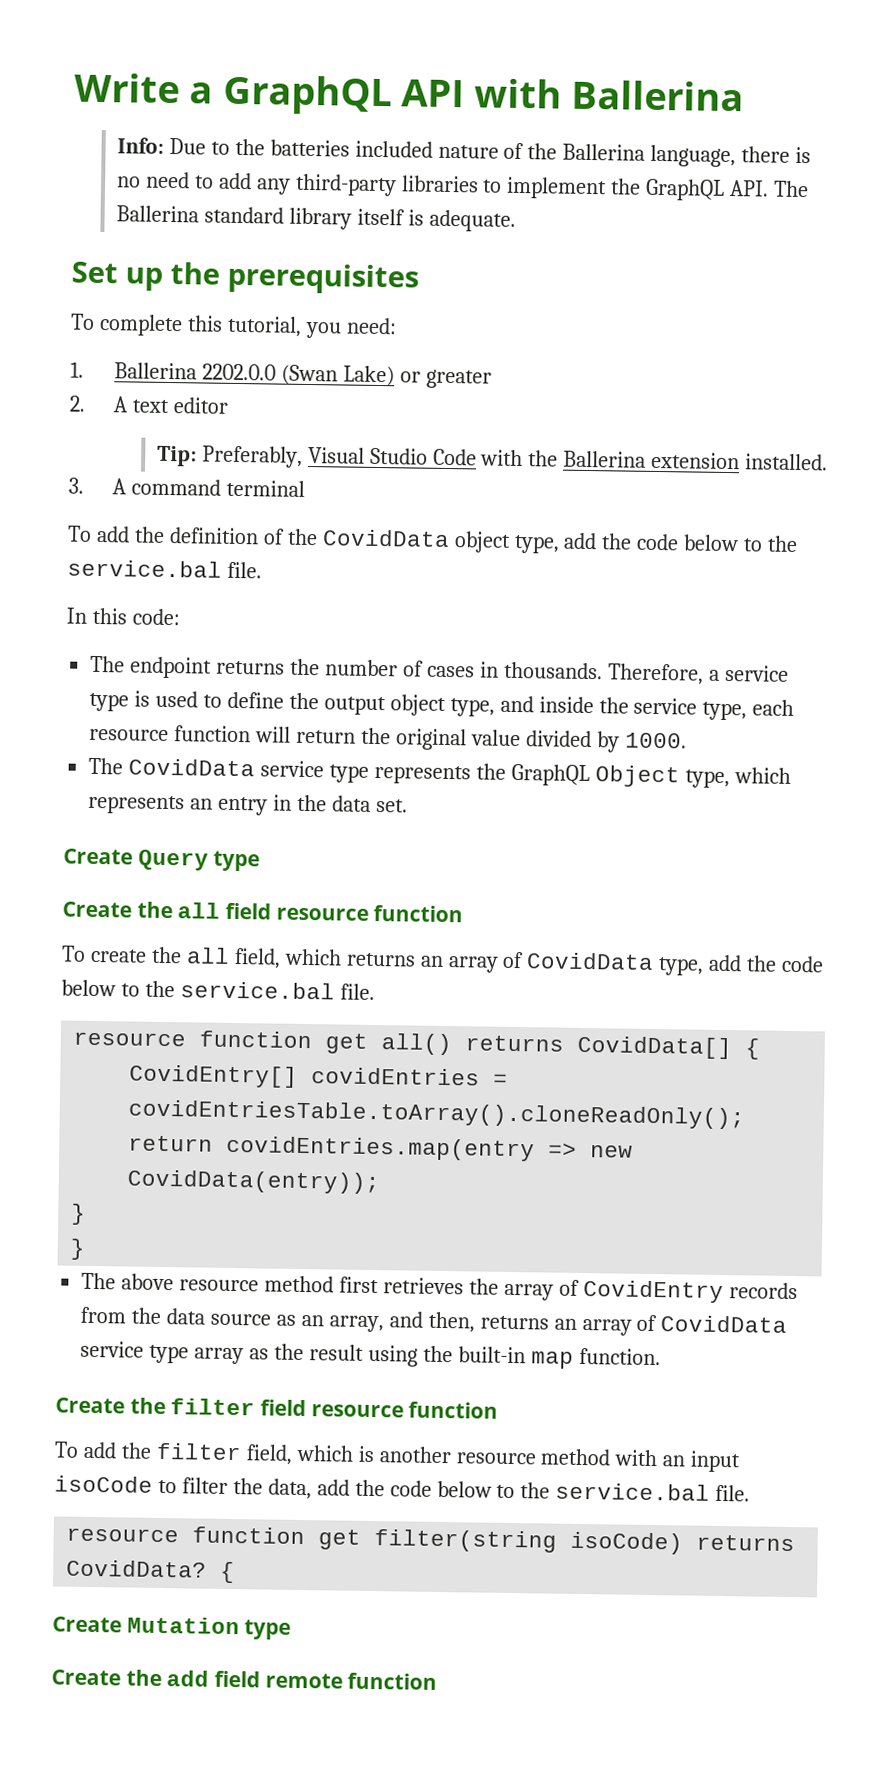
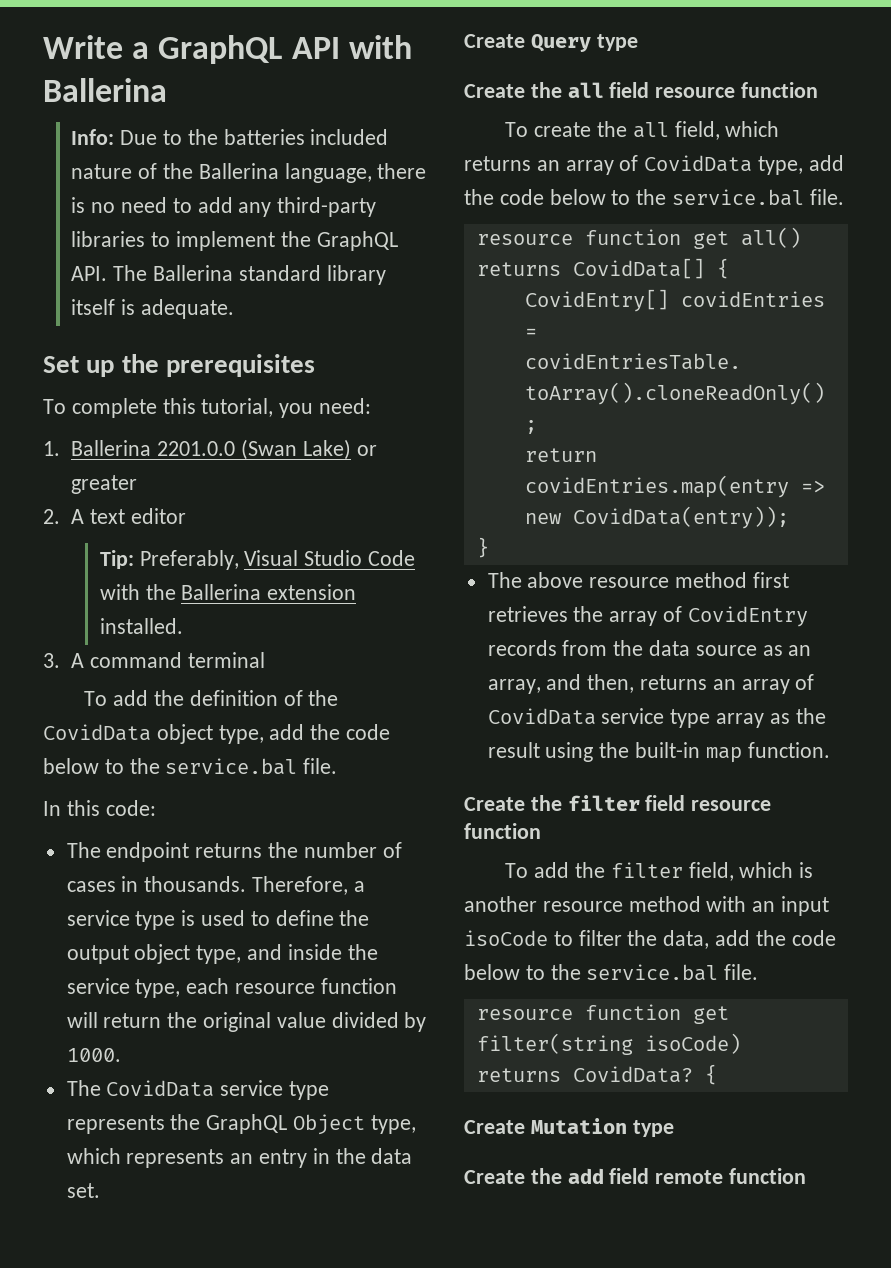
[201,363,276,381] 2202.0.0 -> [157,441,236,456] 2201.0.0
[70,1238,86,1260] // } -> (489, 547) none

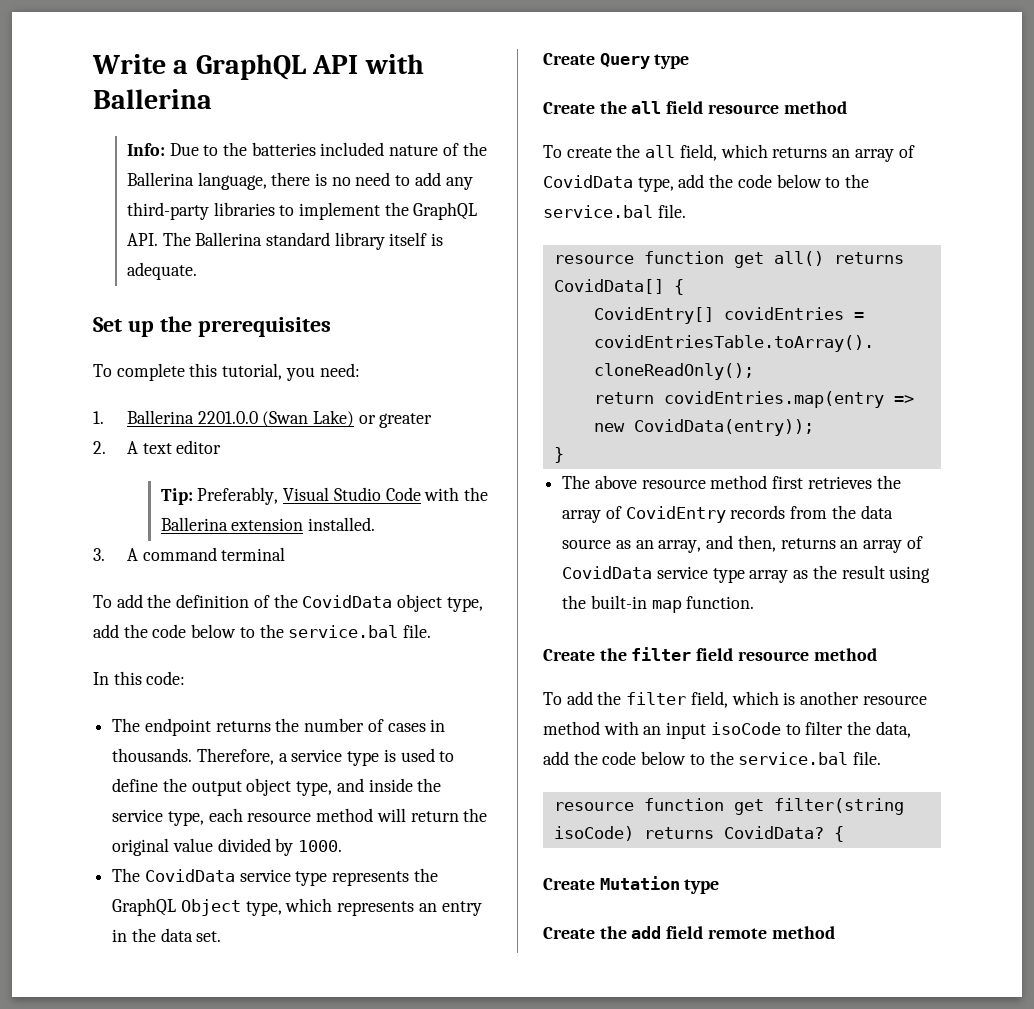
[320,978,397,994] function -> [316,808,374,822] method
[741,82,819,98] function -> [783,101,847,114] method
[464,823,541,839] function -> [813,648,877,661] method
[729,1168,807,1184] function -> [771,926,835,939] method

